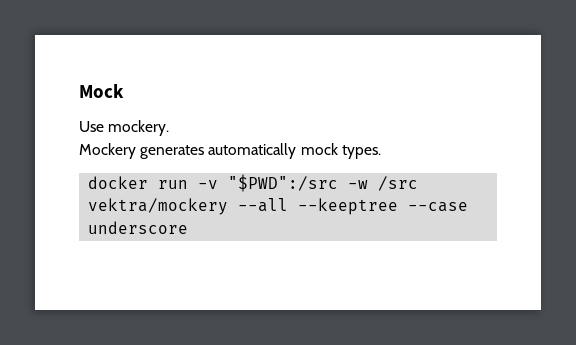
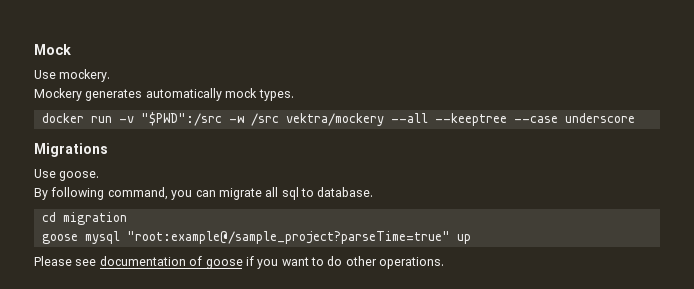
(189, 227) none -> [34,143,108,157] [34,169,100,181] [34,187,374,200] [41,212,127,225] [41,231,471,244] [34,256,445,269] // Migrations // Use goose. // By following command, you can migrate all sql to database. // cd migration // goose mysql "root:example@/sample_project?parseTime=true" up // Please see documentation of goose if you want to do other operations.

